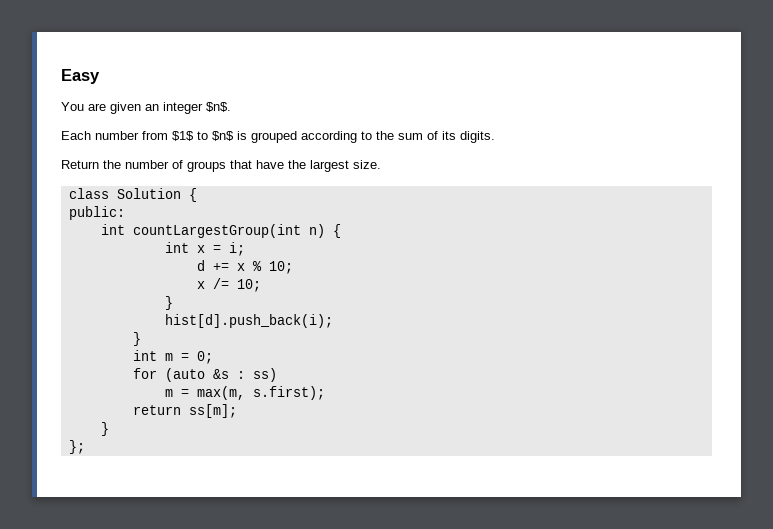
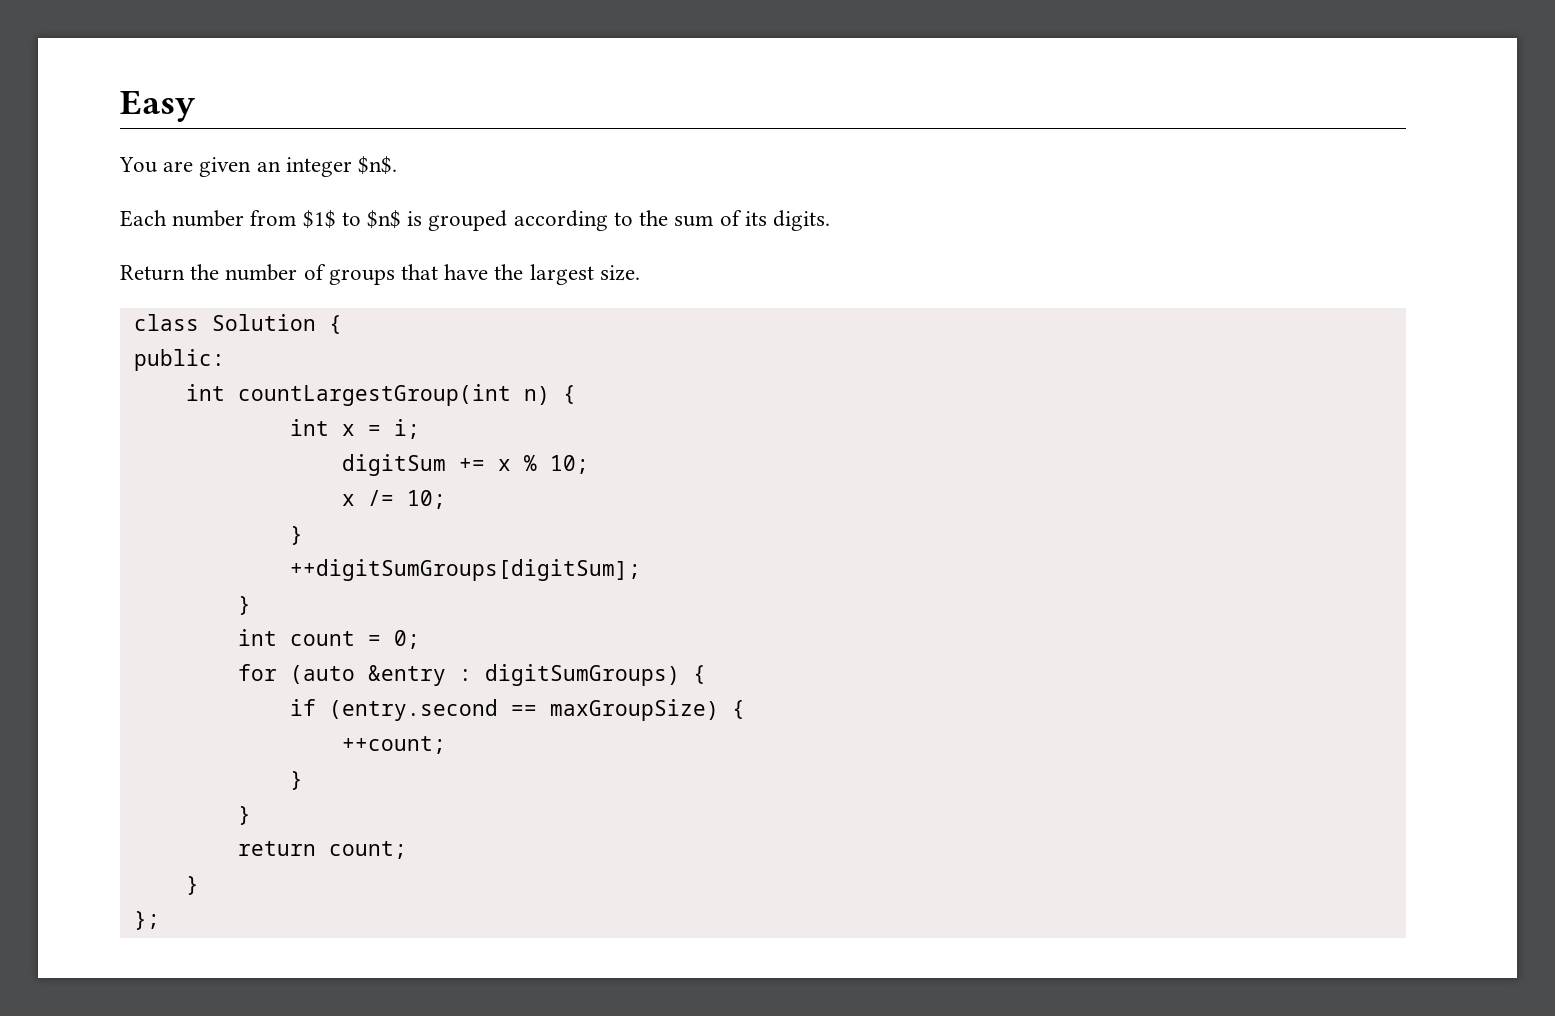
[196,260,205,271] d -> [341,454,446,476] digitSum
[164,314,333,328] hist[d].push_back(i); -> [289,559,641,581] ++digitSumGroups[digitSum];
[164,353,173,361] m -> [289,631,355,646] count
[212,368,277,382] [164,386,325,400] &s : ss) // m = max(m, s.first); -> [367,664,706,686] [289,699,745,721] [341,736,446,754] [289,771,303,790] [237,806,251,825] &entry : digitSumGroups) { // if (entry.second == maxGroupSize) { // ++count; // } // }
[188,404,237,418] ss[m]; -> [328,841,407,859] count;

